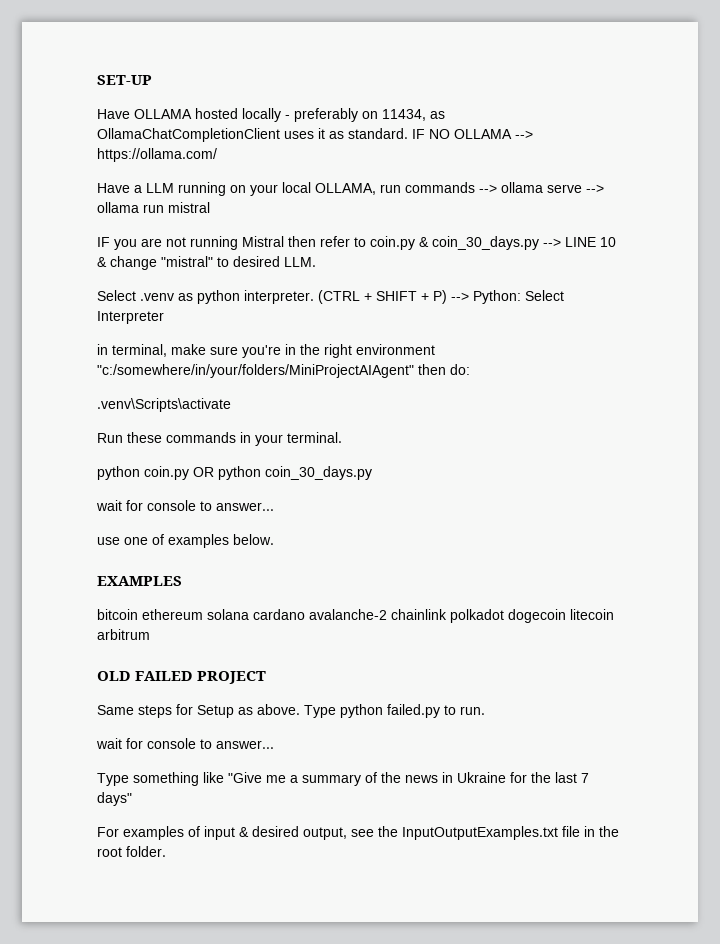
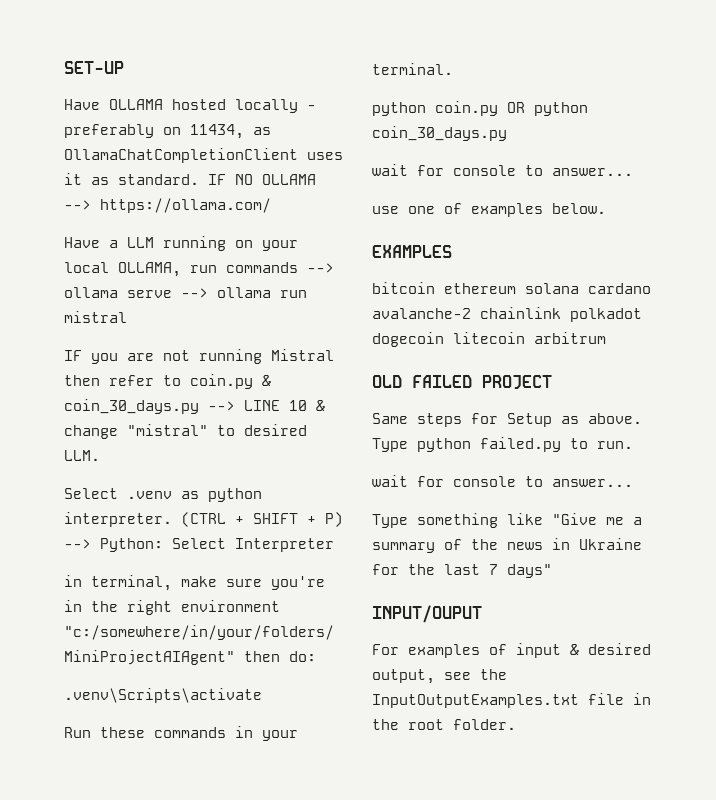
(132, 799) none -> [372,605,482,623] // INPUT/OUPUT

